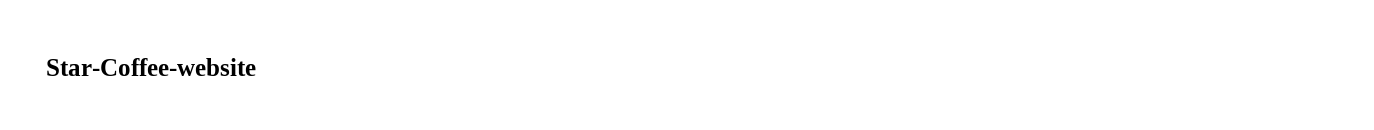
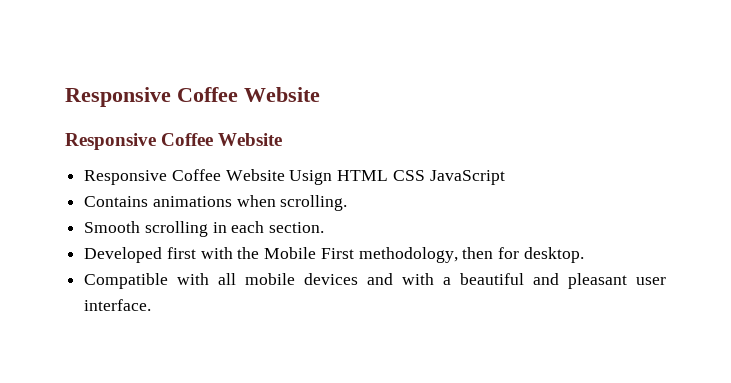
[46,58,256,76] Star-Coffee-website -> [65,87,320,107] [65,133,283,150] [84,169,505,185] [84,195,348,211] [84,221,325,237] [84,247,584,263] [84,273,667,289] [84,299,152,311] Responsive Coffee Website // Responsive Coffee Website // Responsive Coffee Website Usign HTML CSS JavaScript // Contains animations when scrolling. // Smooth scrolling in each section. // Developed first with the Mobile First methodology, then for desktop. // Compatible with all mobile devices and with a beautiful and pleasant user interface.

